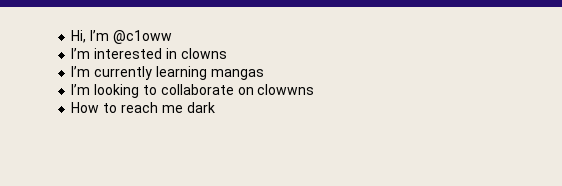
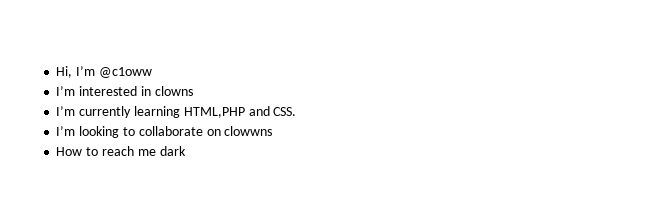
[210,69,264,80] mangas -> [183,106,297,118] HTML,PHP and CSS.

